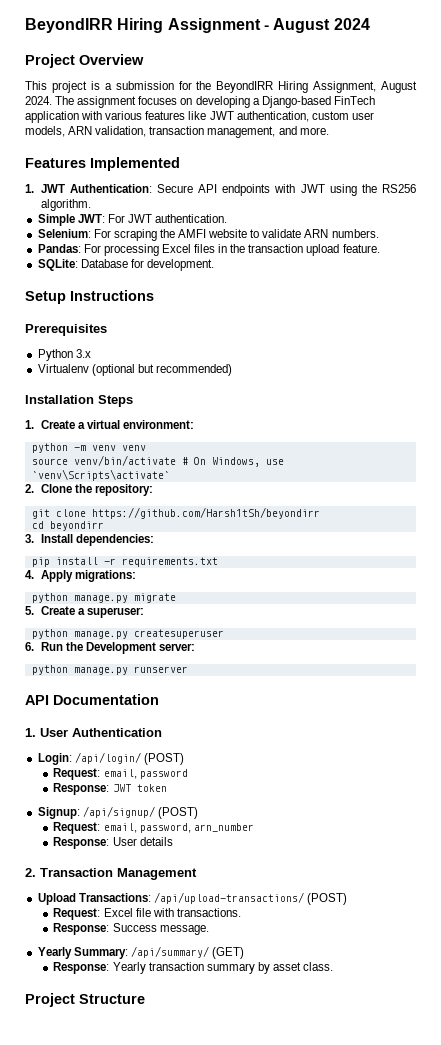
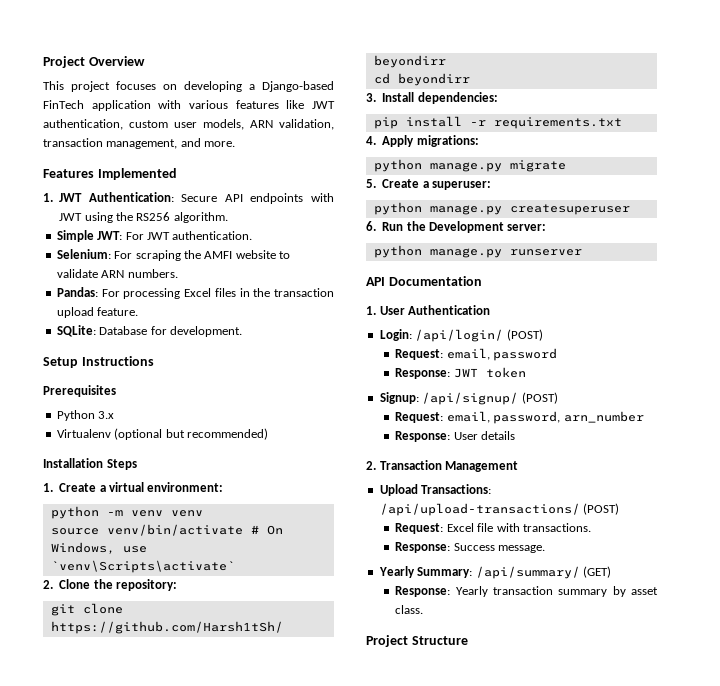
[25,18,370,33] [25,54,144,68] [25,81,417,93] [25,96,137,108] BeyondIRR Hiring Assignment - August 2024 // Project Overview // This project is a submission for the BeyondIRR Hiring Assignment, August 2024. The assignment -> [43,56,145,68] [43,81,110,92] Project Overview // This project

